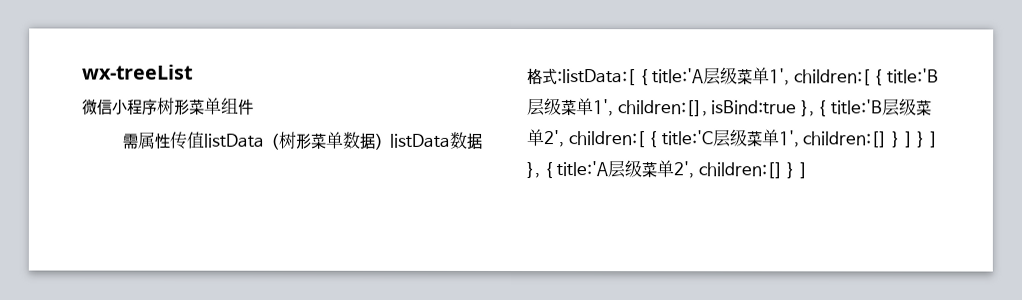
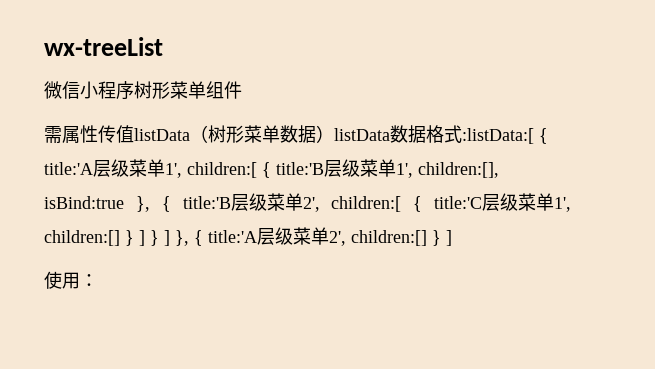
(808, 170) none -> [44,271,98,289] // 使用：

